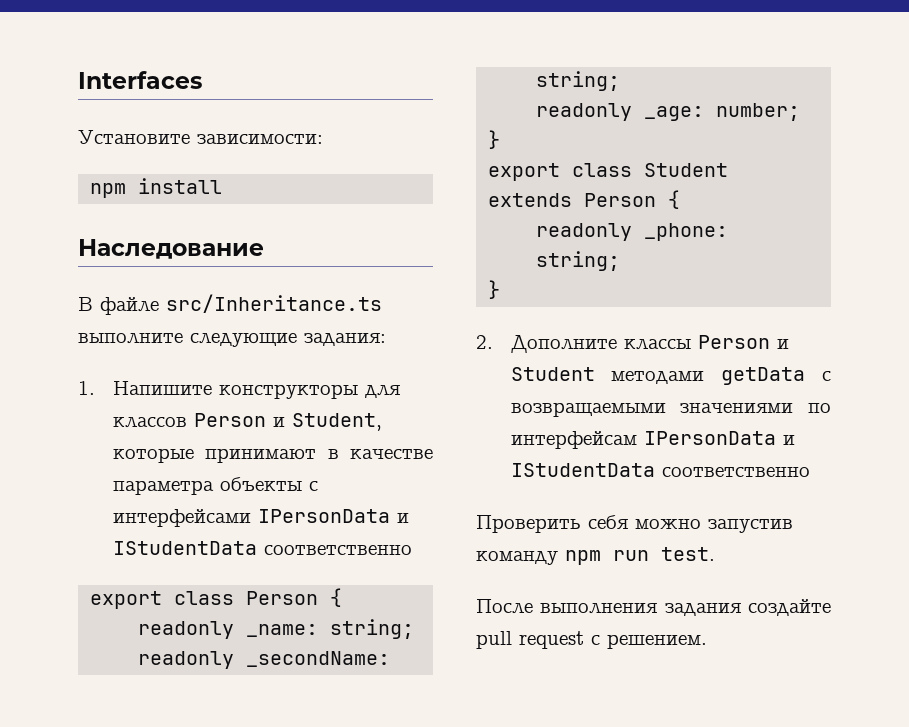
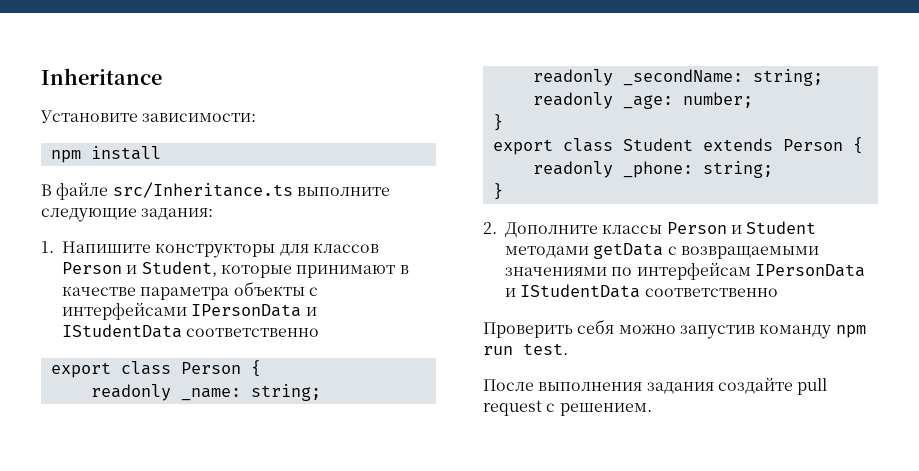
[78,71,202,89] Interfaces -> [41,68,162,85] Inheritance
[78,239,264,259] // Наследование -> (161, 153) none

